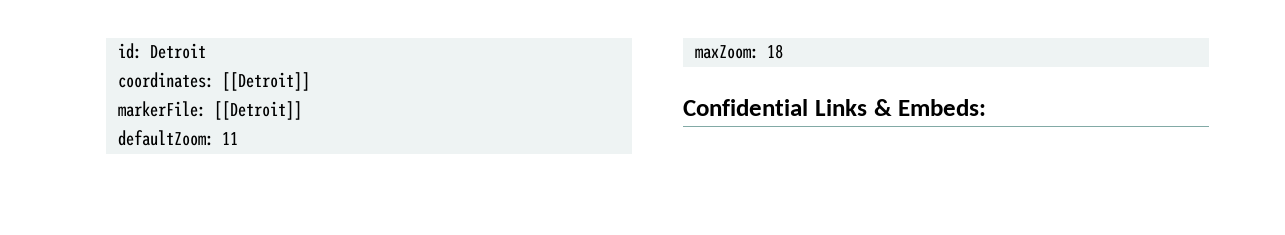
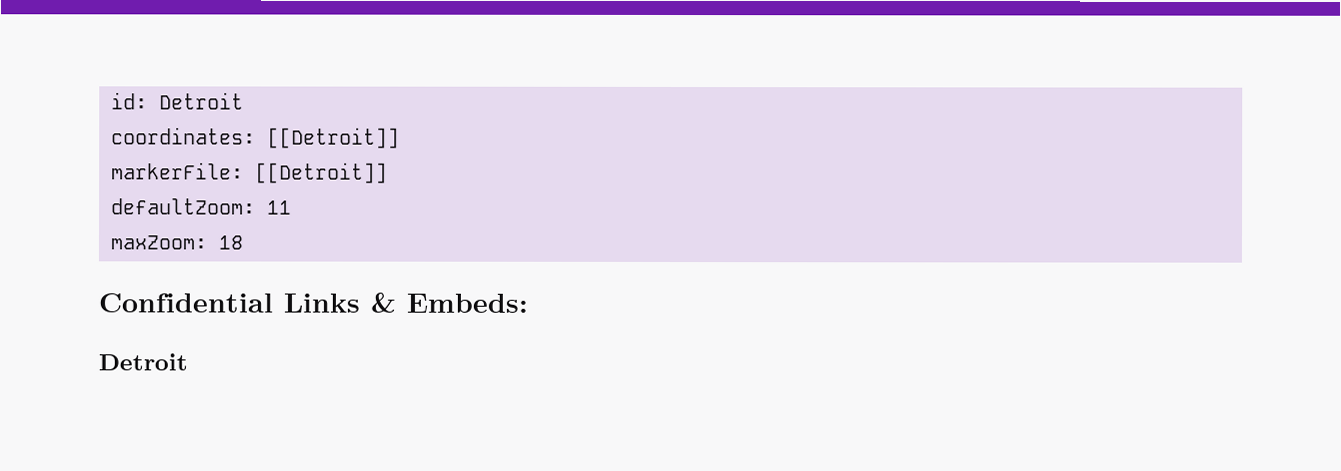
(987, 107) none -> [98,353,188,371] // Detroit

